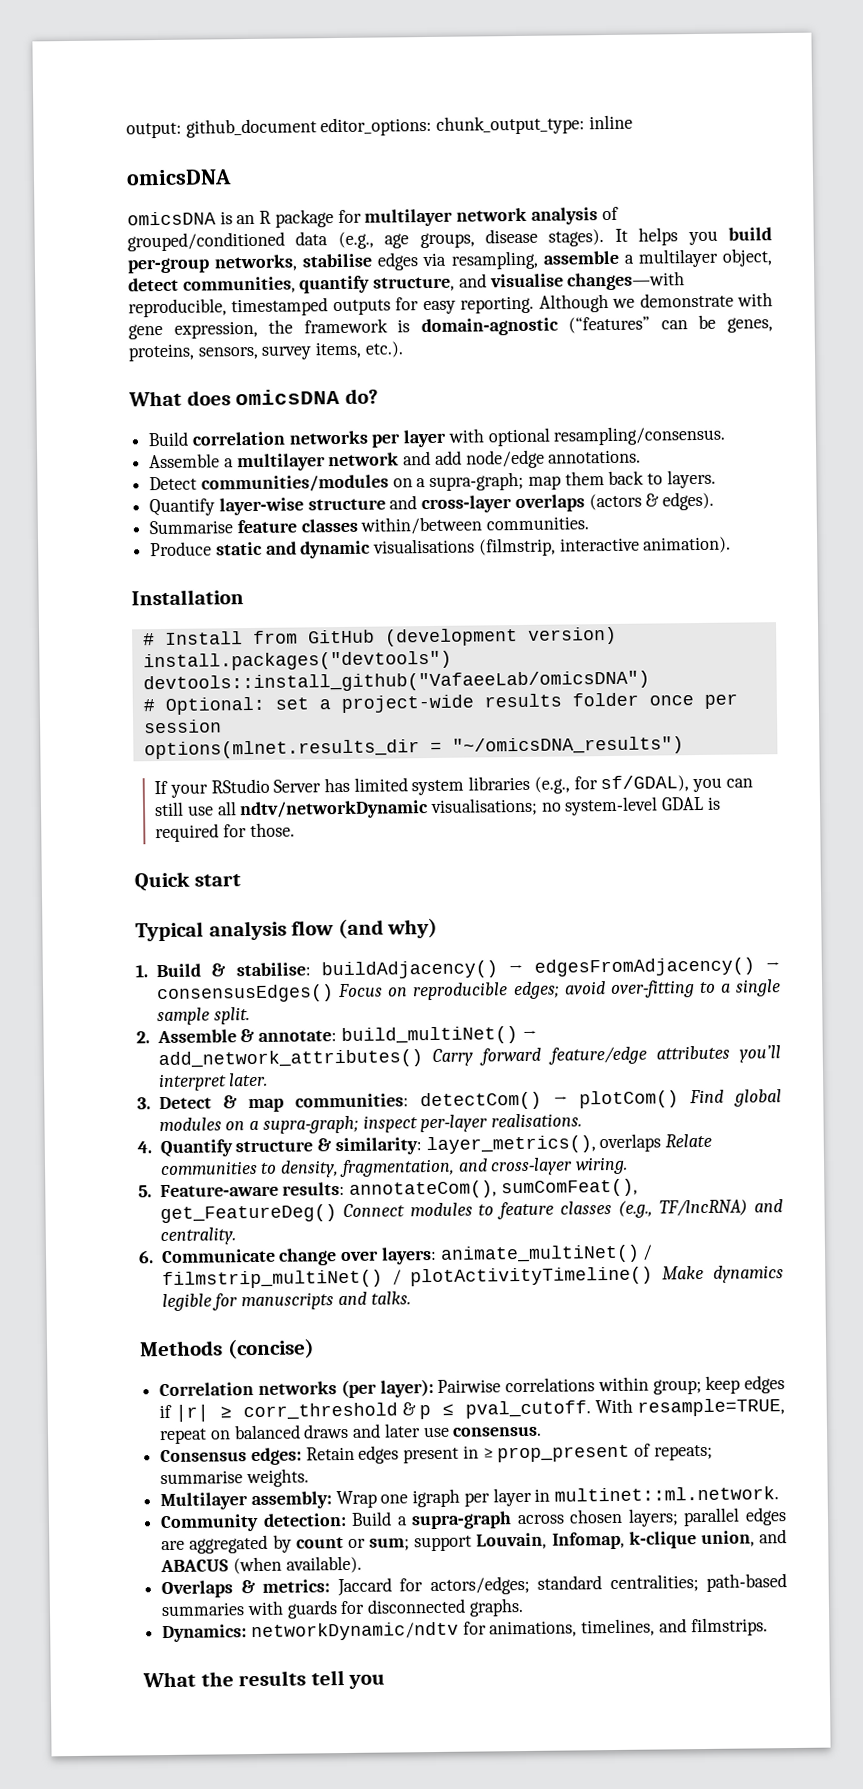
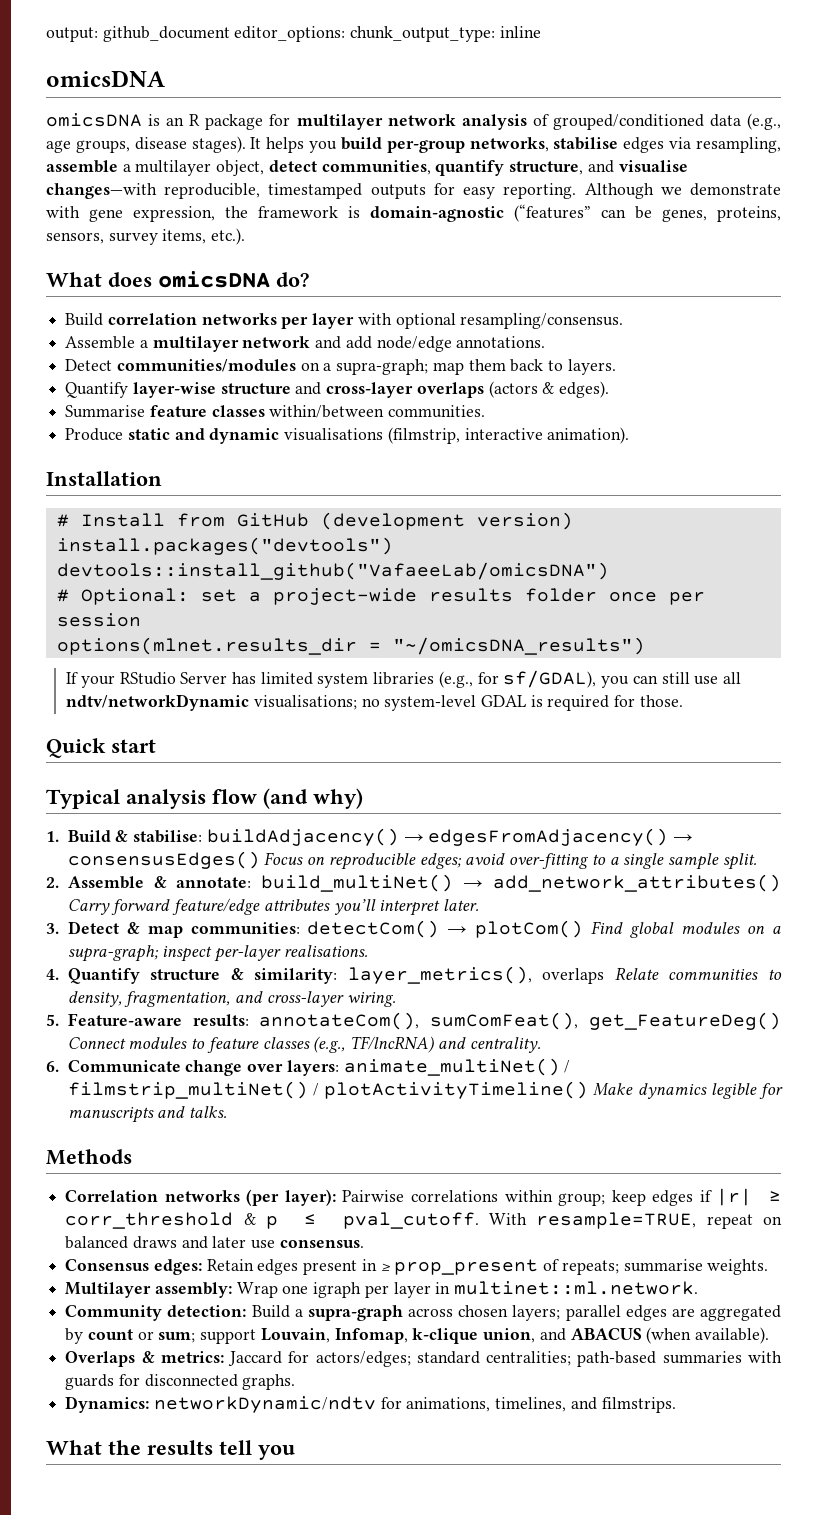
[226,1338,315,1360] (concise) -> (132, 1157) none

